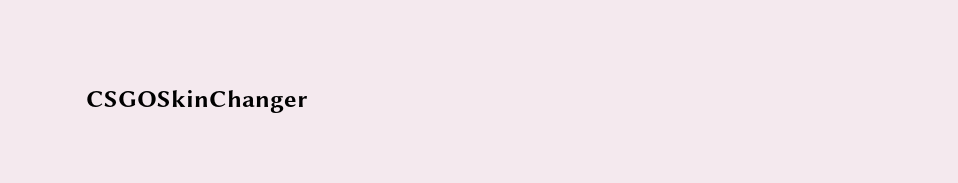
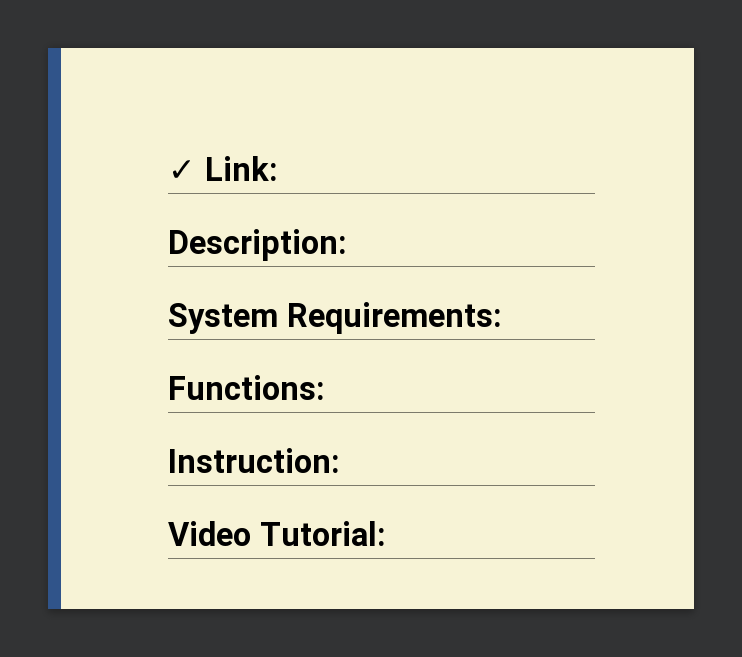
[86,90,308,113] CSGOSkinChanger -> [168,156,278,181] [168,229,347,261] [168,302,502,334] [168,375,325,400] [168,448,340,473] [168,521,386,546] ✓ Link: // Description: // System Requirements: // Functions: // Instruction: // Video Tutorial:

